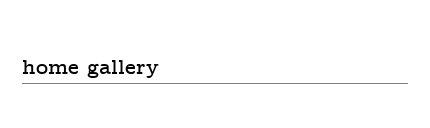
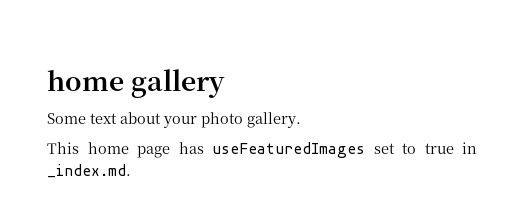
(159, 69) none -> [47,112,301,128] [47,142,477,158] [47,164,131,178] // Some text about your photo gallery. // This home page has useFeaturedImages set to true in _index.md.

